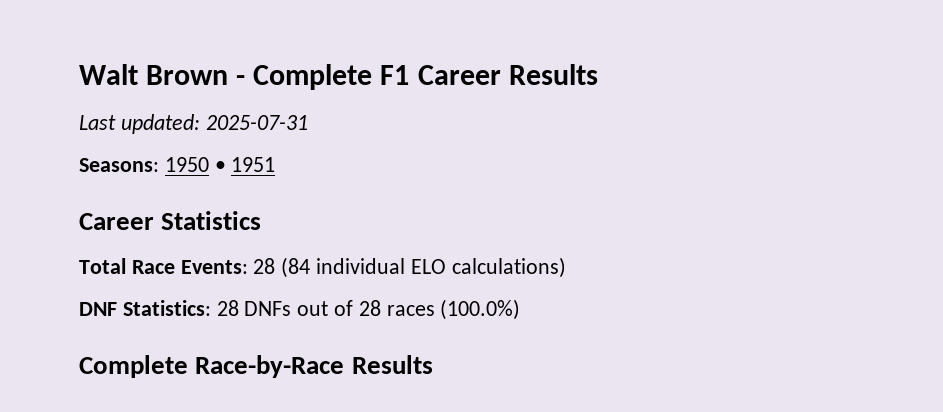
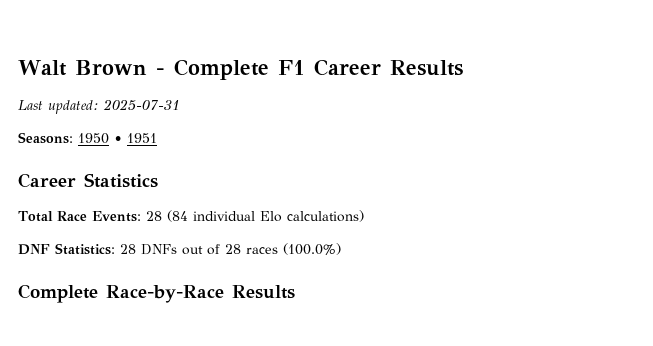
[410,259,446,274] ELO -> [259,211,282,222] Elo

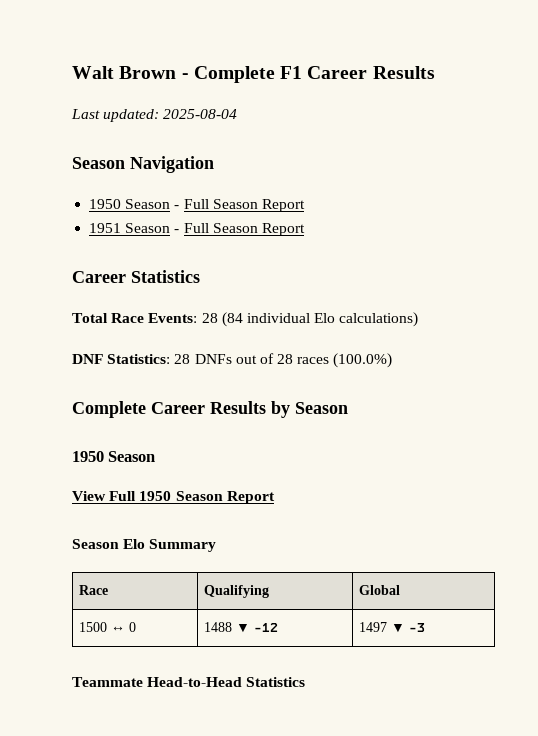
[103,99,180,111] [18,132,157,144] 2025-07-31 // Seasons: 1950 • 1951 -> [163,109,238,119] [72,156,214,173] [89,199,305,212] [89,223,305,236] 2025-08-04 // Season Navigation // 1950 Season - Full Season Report // 1951 Season - Full Season Report
[106,285,295,303] Race-by-Race Results -> [151,401,348,418] [72,451,156,462] [72,491,275,504] [72,539,217,552] [78,585,108,595] [203,585,269,598] [358,585,400,595] [78,622,136,632] [203,622,278,633] [358,622,425,633] [72,677,306,687] Career Results by Season // 1950 Season // View Full 1950 Season Report // Season Elo Summary // Race | Qualifying | Global // 1500 ↔ 0 | 1488 ▼ -12 | 1497 ▼ -3 // Teammate Head-to-Head Statistics

